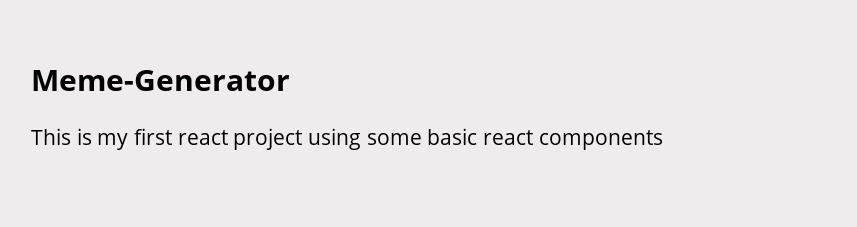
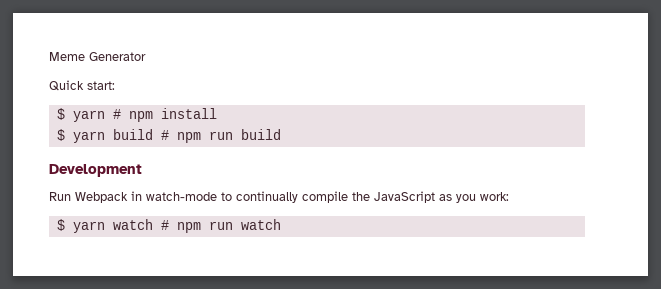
[31,70,290,91] [31,128,663,150] Meme-Generator // This is my first react project using some basic react components -> [49,52,146,61] [49,80,115,91] [56,108,217,122] [56,129,281,143] [49,164,142,177] [49,191,509,203] [56,219,281,233] Meme Generator // Quick start: // $ yarn # npm install // $ yarn build # npm run build // Development // Run Webpack in watch-mode to continually compile the JavaScript as you work: // $ yarn watch # npm run watch

